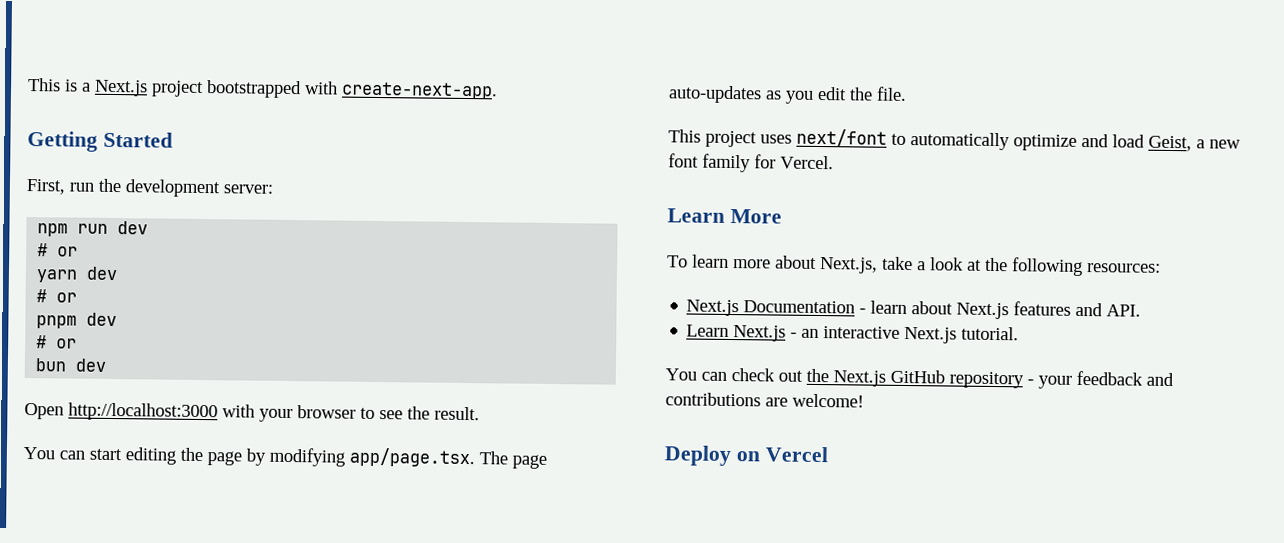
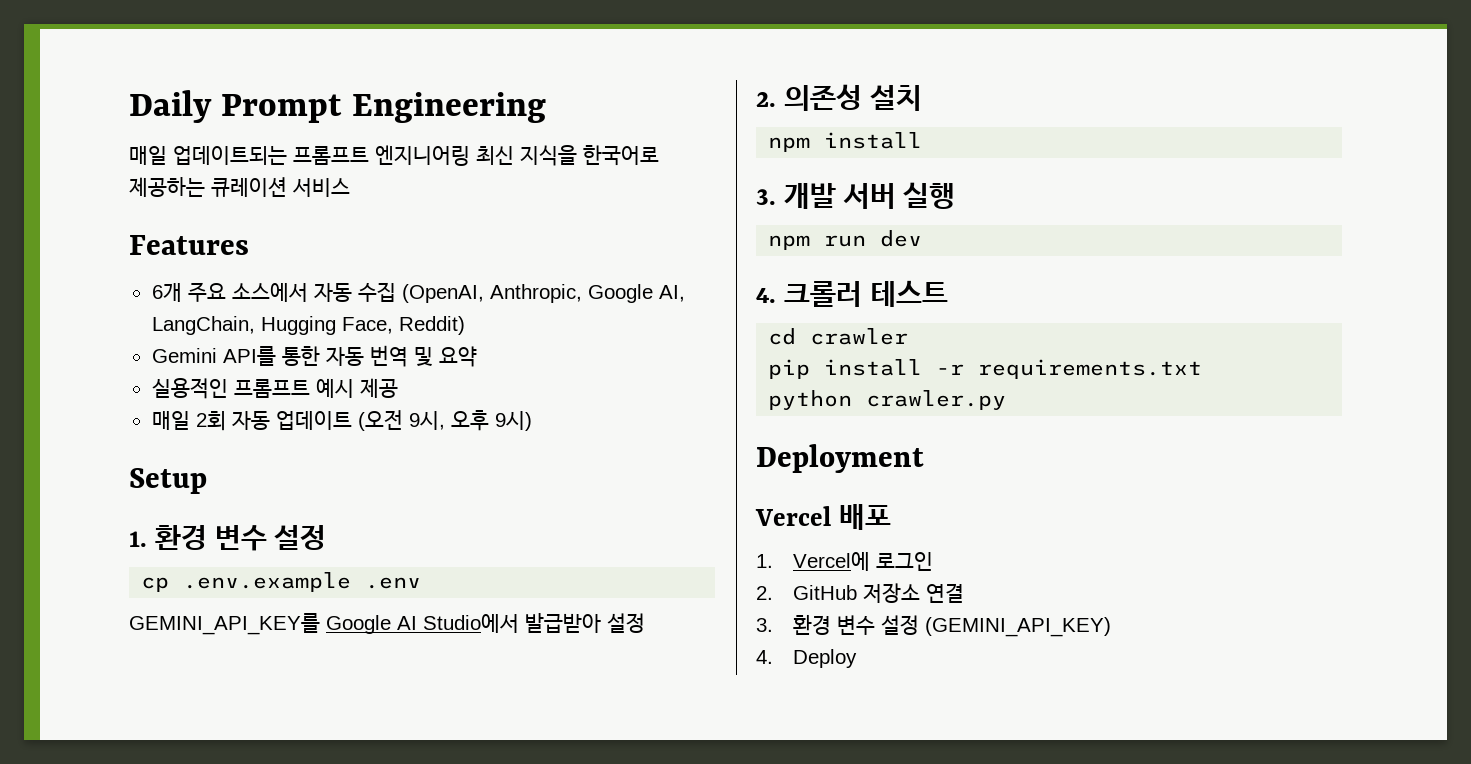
[28,78,498,100] [27,131,173,152] [26,178,273,198] [37,221,149,237] [37,243,79,257] [36,266,119,283] [36,289,78,303] [36,312,118,329] [36,335,78,349] [35,358,107,372] [24,402,480,423] [23,447,547,469] [668,85,907,104] [668,128,1241,152] [668,153,834,173] [667,208,782,224] [667,254,1161,276] [686,299,1142,320] [686,324,1020,344] [665,368,1174,389] [665,392,864,408] [664,445,829,467] This is a Next.js project bootstrapped with create-next-app. // Getting Started // First, run the development server: // npm run dev // # or // yarn dev // # or // pnpm dev // # or // bun dev // Open http://localhost:3000 with your browser to see the result. // You can start editing the page by modifying app/page.tsx. The page auto-updates as you edit the file. // This project uses next/font to automatically optimize and load Geist, a new font family for Vercel. // Learn More // To learn more about Next.js, take a look at the following resources: // Next.js Documentation - learn about Next.js features and API. // Learn Next.js - an interactive Next.js tutorial. // You can check out the Next.js GitHub repository - your feedback and contributions are welcome! // Deploy on Vercel -> [129,90,546,123] [129,145,659,166] [129,177,350,197] [129,235,249,255] [151,282,685,303] [151,316,465,335] [151,345,477,367] [151,378,398,399] [151,410,532,431] [129,468,207,494] [129,525,327,551] [141,572,422,592] [129,613,645,635] [756,84,922,111] [768,132,923,152] [756,182,956,209] [768,230,923,250] [756,280,948,307] [768,328,909,345] [768,359,1203,379] [768,390,1007,410] [756,444,924,473] [755,504,891,530] [756,552,933,571] [756,583,964,603] [756,614,1111,637] [756,649,857,668] Daily Prompt Engineering // 매일 업데이트되는 프롬프트 엔지니어링 최신 지식을 한국어로 제공하는 큐레이션 서비스 // Features // 6개 주요 소스에서 자동 수집 (OpenAI, Anthropic, Google AI, LangChain, Hugging Face, Reddit) // Gemini API를 통한 자동 번역 및 요약 // 실용적인 프롬프트 예시 제공 // 매일 2회 자동 업데이트 (오전 9시, 오후 9시) // Setup // 1. 환경 변수 설정 // cp .env.example .env // GEMINI_API_KEY를 Google AI Studio에서 발급받아 설정 // 2. 의존성 설치 // npm install // 3. 개발 서버 실행 // npm run dev // 4. 크롤러 테스트 // cd crawler // pip install -r requirements.txt // python crawler.py // Deployment // Vercel 배포 // 1. Vercel에 로그인 // 2. GitHub 저장소 연결 // 3. 환경 변수 설정 (GEMINI_API_KEY) // 4. Deploy

